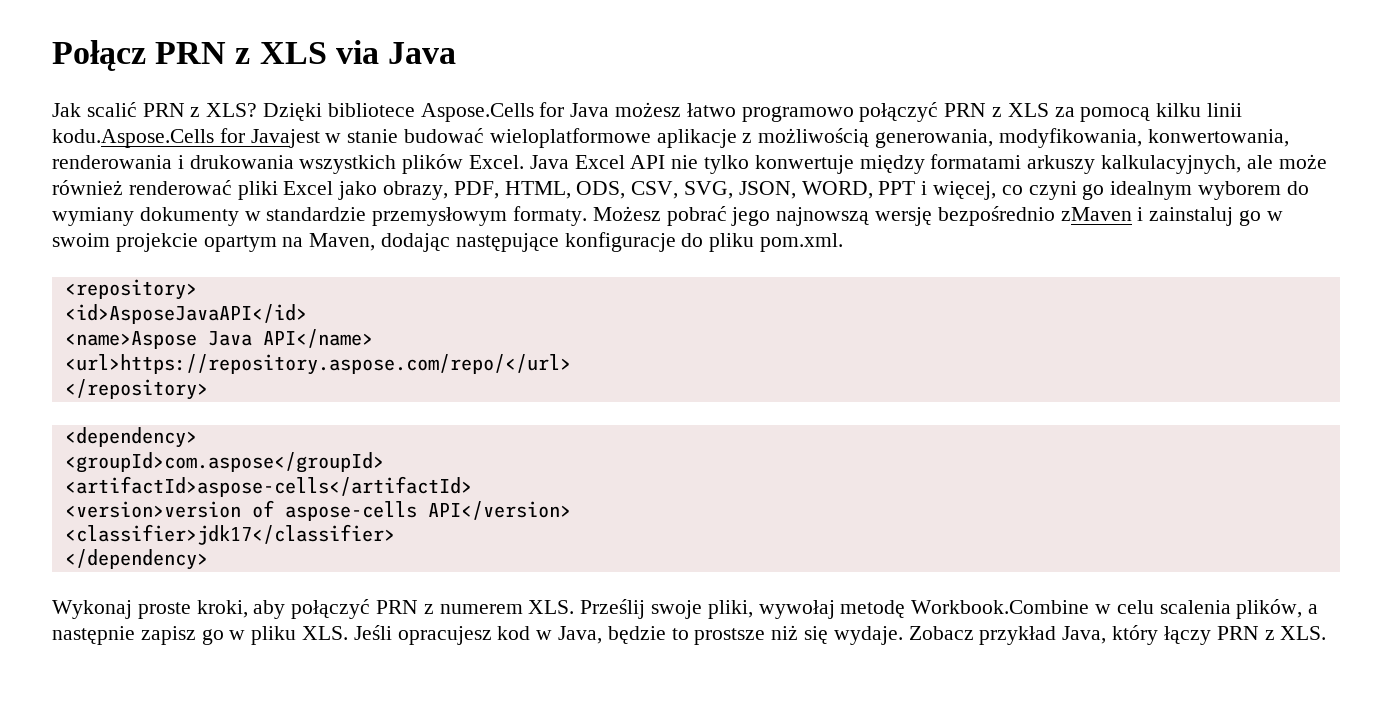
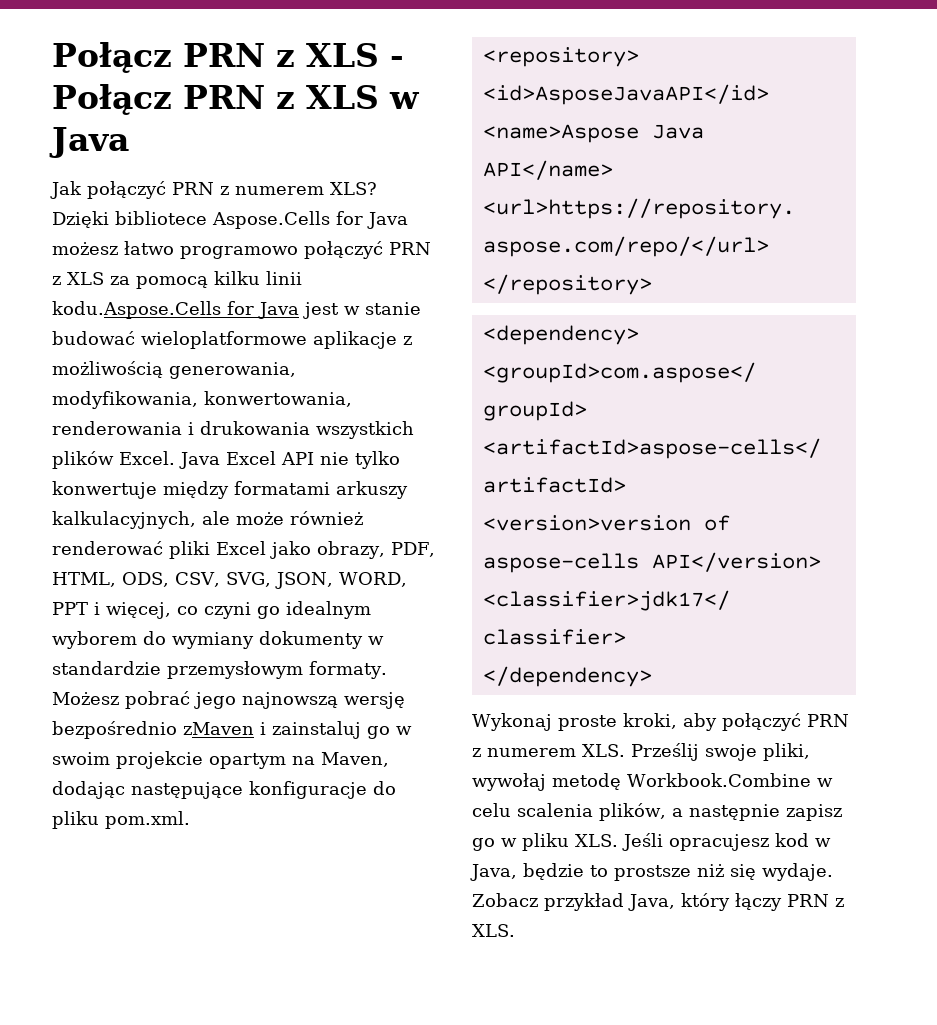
[52,40,379,71] Połącz PRN z XLS via -> [52,42,404,73] [52,84,420,115] Połącz PRN z XLS - Połącz PRN z XLS w
[86,102,201,117] scalić PRN z -> [87,181,324,199] połączyć PRN z numerem
[250,129,320,148] Javajest -> [258,302,339,319] Java jest

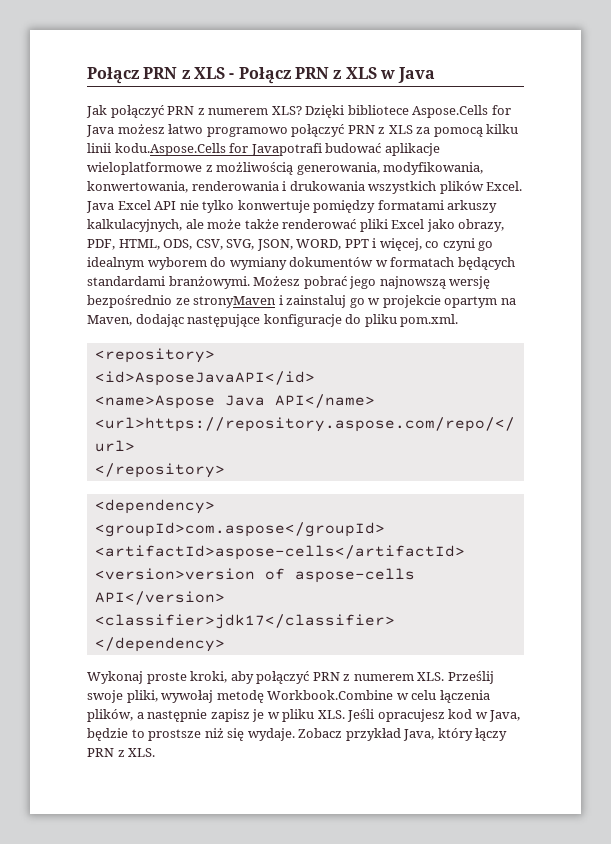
[258,302,421,319] [52,331,397,349] Java jest w stanie budować wieloplatformowe aplikacje -> [250,143,440,156] [87,162,202,175] Javapotrafi budować aplikacje wieloplatformowe
[163,481,229,499] między -> [313,200,376,213] pomiędzy
[290,511,363,525] również -> [244,219,279,229] także
[259,631,384,649] [52,661,387,679] dokumenty w standardzie przemysłowym formaty. -> [289,257,515,270] [87,276,250,289] dokumentów w formatach będących standardami branżowymi.
[183,722,254,735] zMaven -> [175,296,277,308] ze stronyMaven
[52,752,110,765] swoim -> (381, 301) none
[517,803,593,817] scalenia -> [439,690,490,703] łączenia
[472,838,495,851] go -> [252,709,265,722] je

